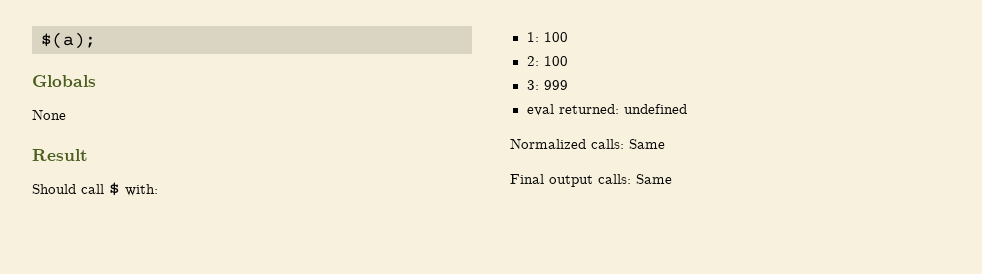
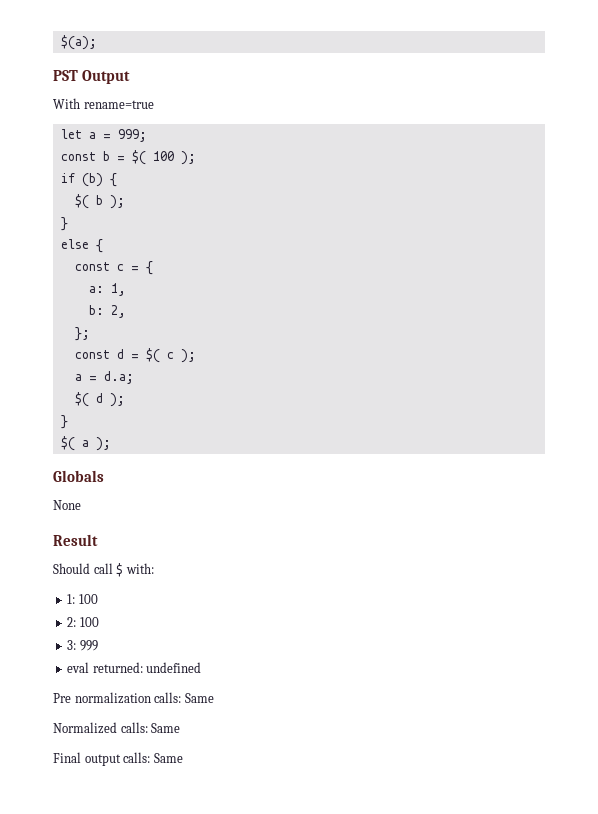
(96, 40) none -> [53,70,131,84] [53,98,154,109] [60,129,147,142] [60,150,196,165] [60,173,117,187] [74,194,125,209] [60,217,68,231] [60,239,103,253] [74,261,153,275] [88,283,126,296] [88,305,126,318] [74,327,90,341] [74,348,196,363] [74,371,134,384] [74,392,125,407] [60,415,68,429] [60,436,111,451] // PST Output // With rename=true // let a = 999; // const b = $( 100 ); // if (b) { // $( b ); // } // else { // const c = { // a: 1, // b: 2, // }; // const d = $( c ); // a = d.a; // $( d ); // } // $( a );
(687, 109) none -> [53,692,214,704] // Pre normalization calls: Same

